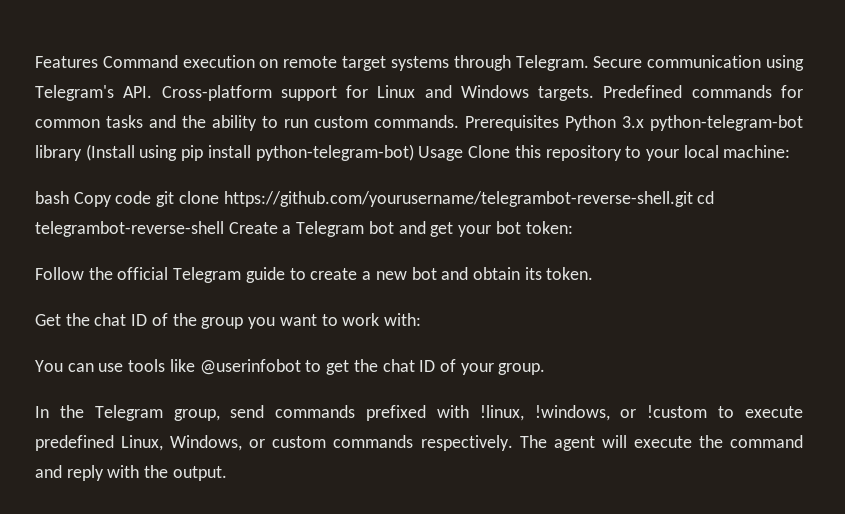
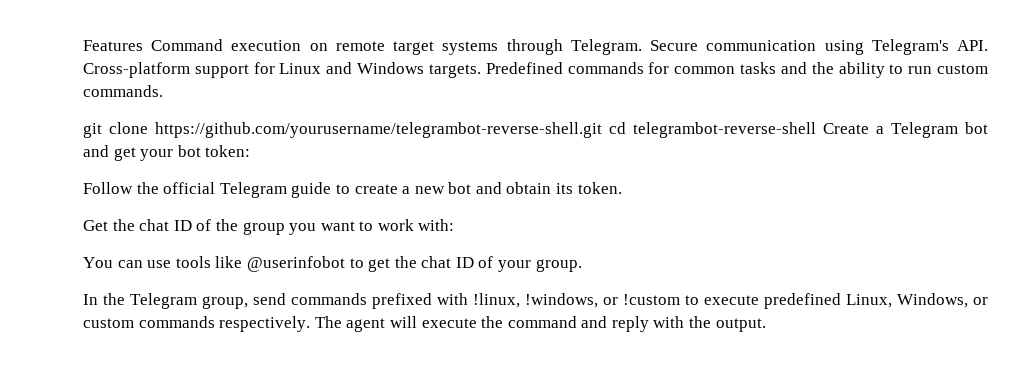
[465,115,803,131] [35,144,791,161] [35,191,152,207] Prerequisites Python 3.x python-telegram-bot library (Install using pip install python-telegram-bot) Usage Clone this repository to your local machine: // bash Copy code -> (163, 91) //

